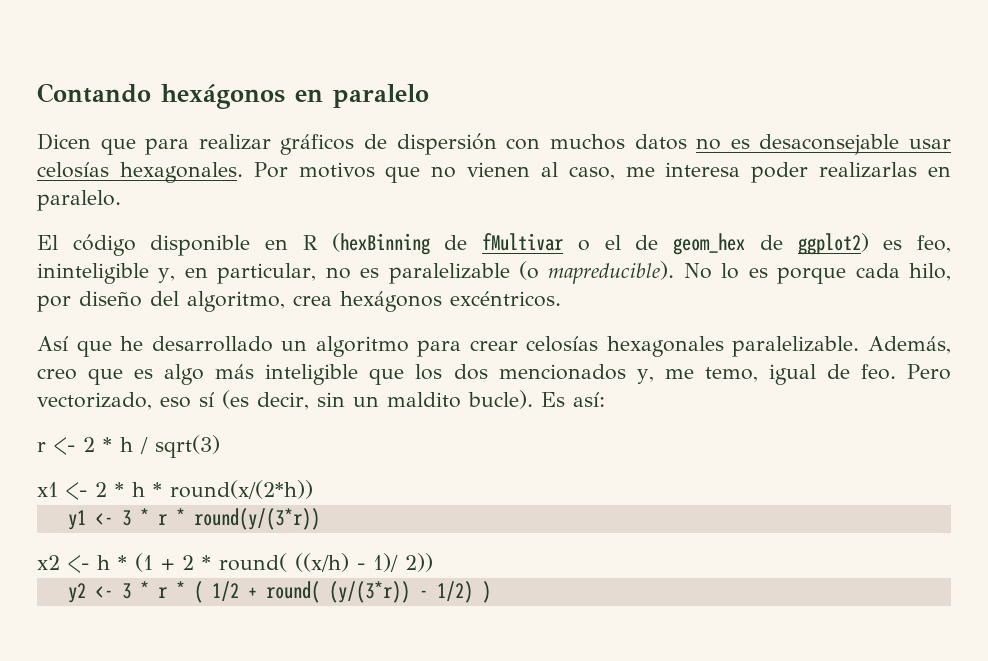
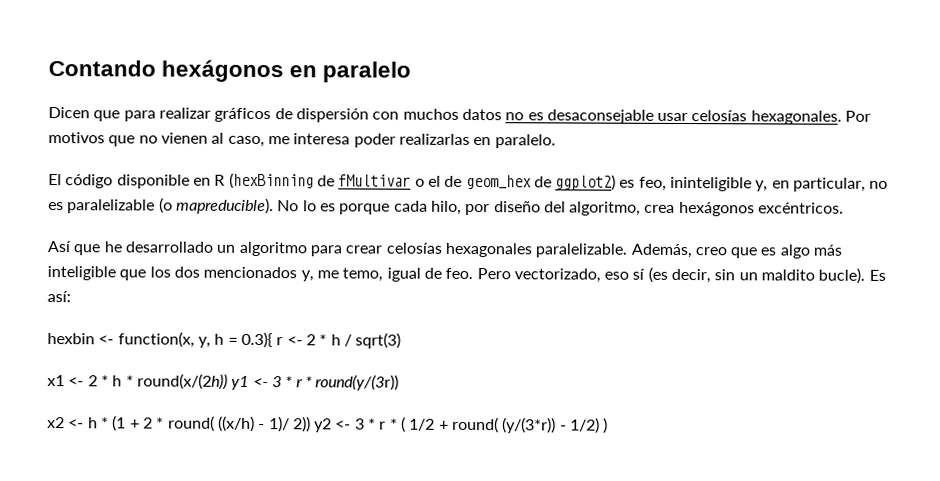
(605, 399) none -> [47,331,273,349] hexbin <- function(x, y, h = 0.3){
[170,480,313,499] round(x/(2*h)) // -> [136,373,228,390] round(x/(2h))
[193,508,320,530] round(y/(3*r)) -> [315,374,400,391] round(y/(3r))
(433, 562) // -> (311, 424) none

